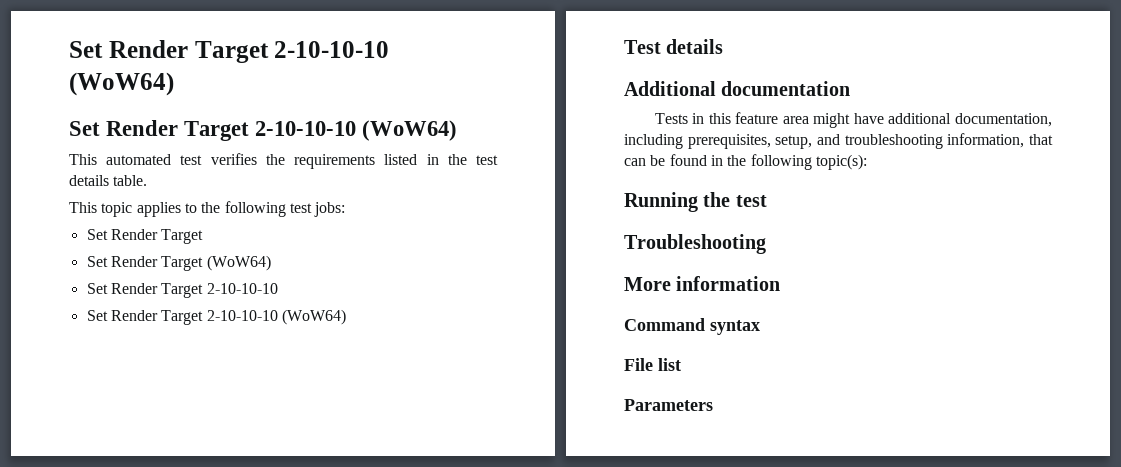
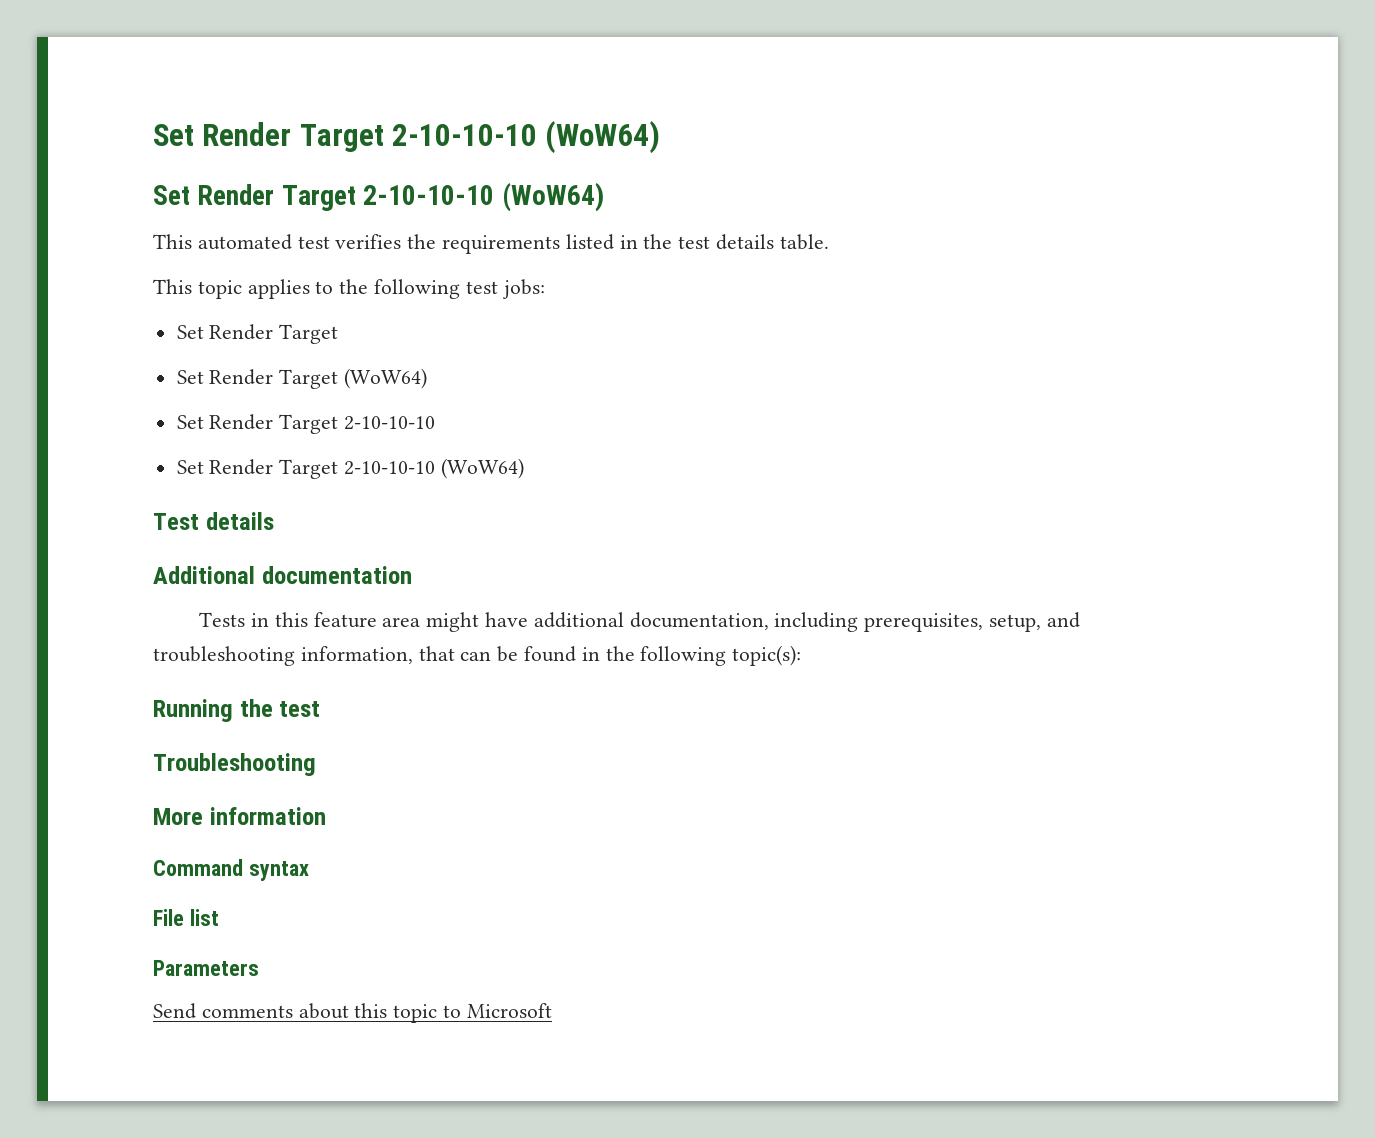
(713, 405) none -> [153,1003,552,1023] // Send comments about this topic to Microsoft

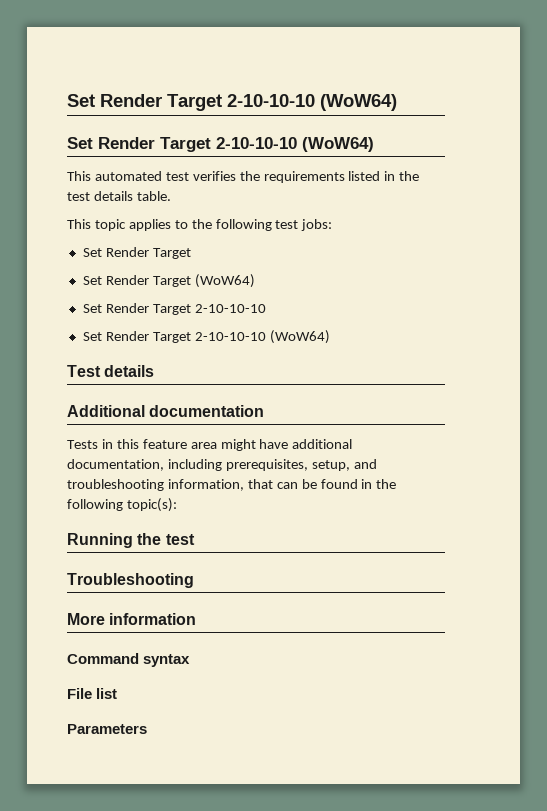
[153,1003,552,1023] // Send comments about this topic to Microsoft -> (147, 729) none

